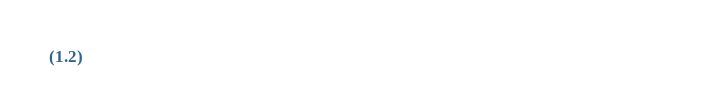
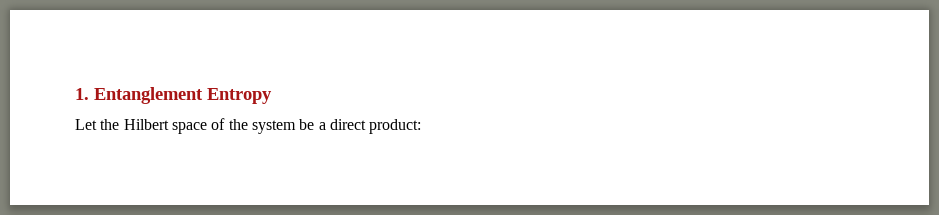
[49,50,83,66] (1.2) -> [75,87,272,104] [75,118,422,134] 1. Entanglement Entropy // Let the Hilbert space of the system be a direct product:

